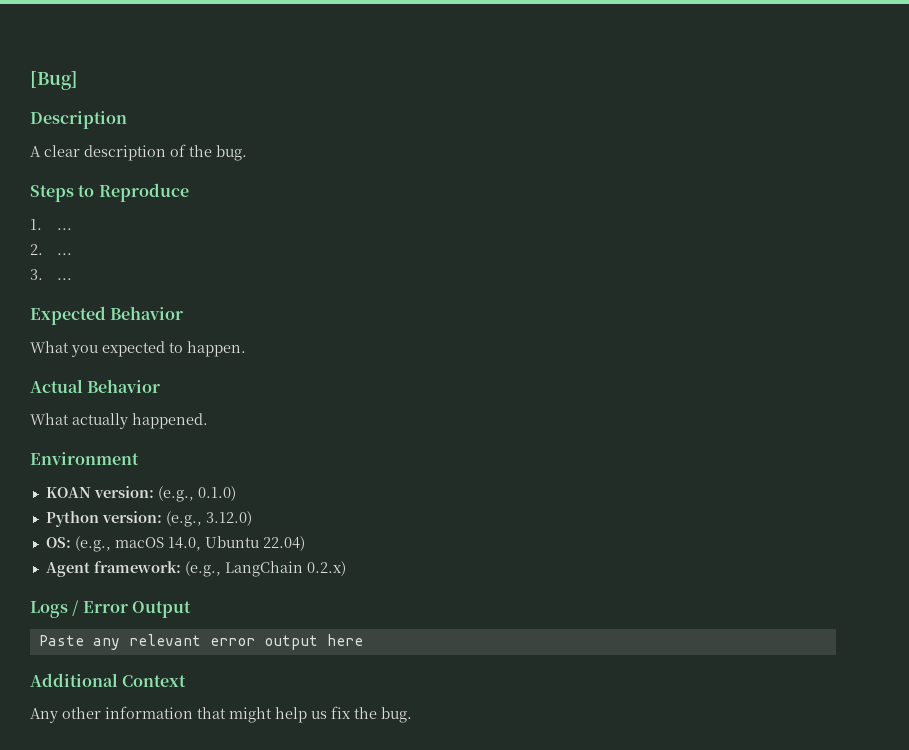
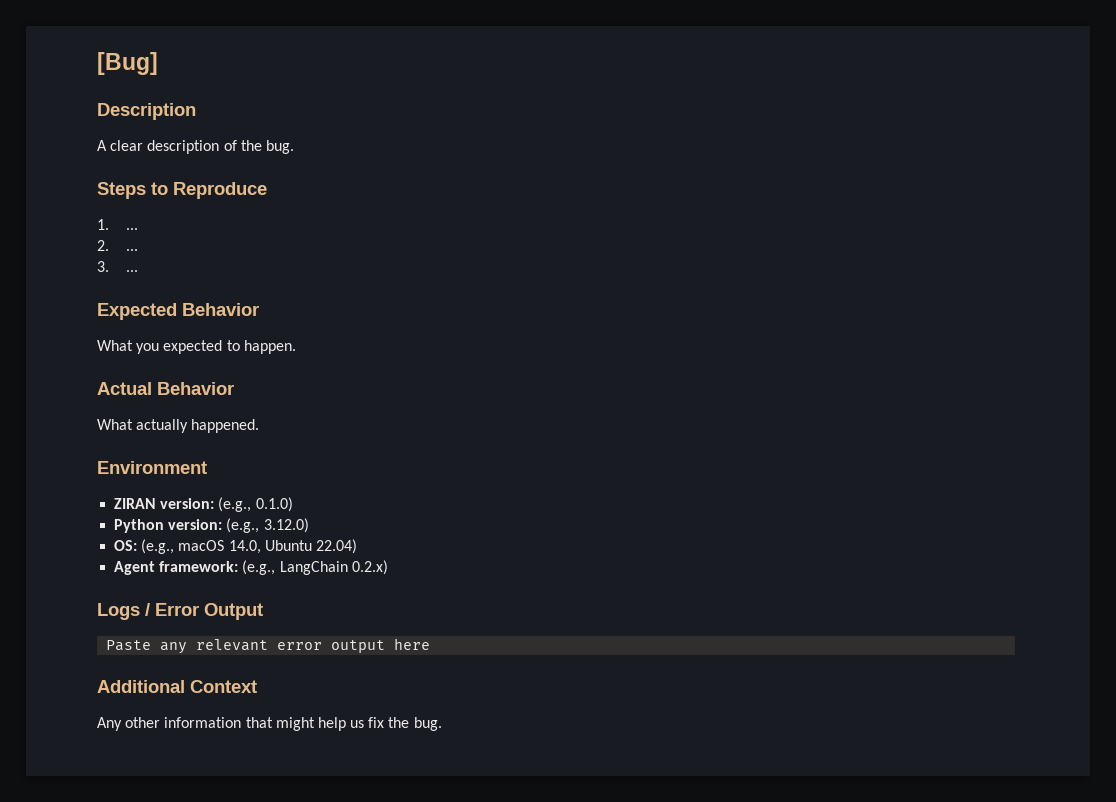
[45,487,91,498] KOAN -> [114,498,157,509] ZIRAN

